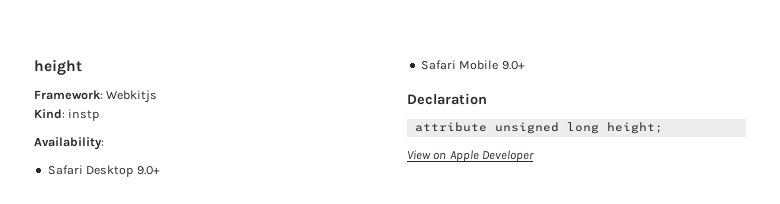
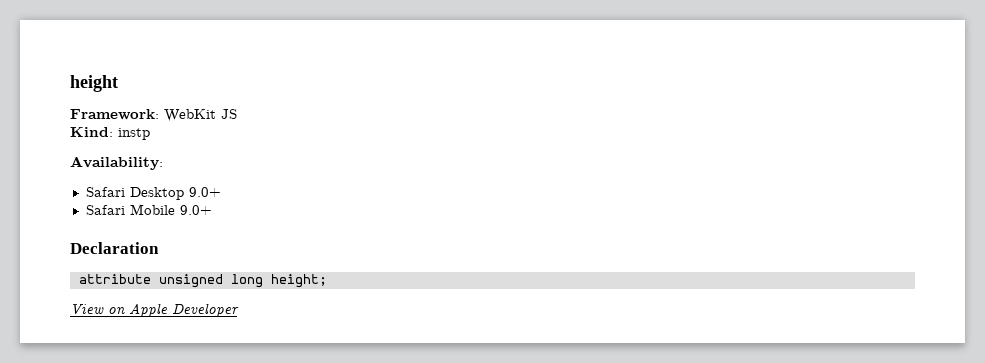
[106,90,158,103] Webkitjs -> [164,109,237,122] WebKit JS

